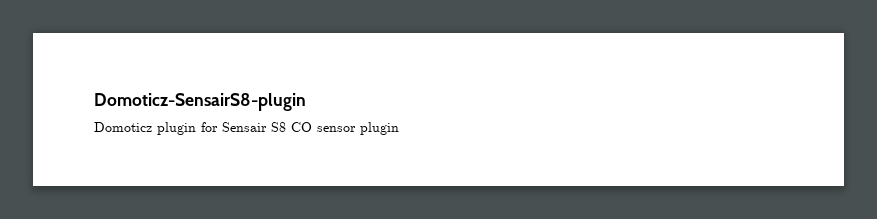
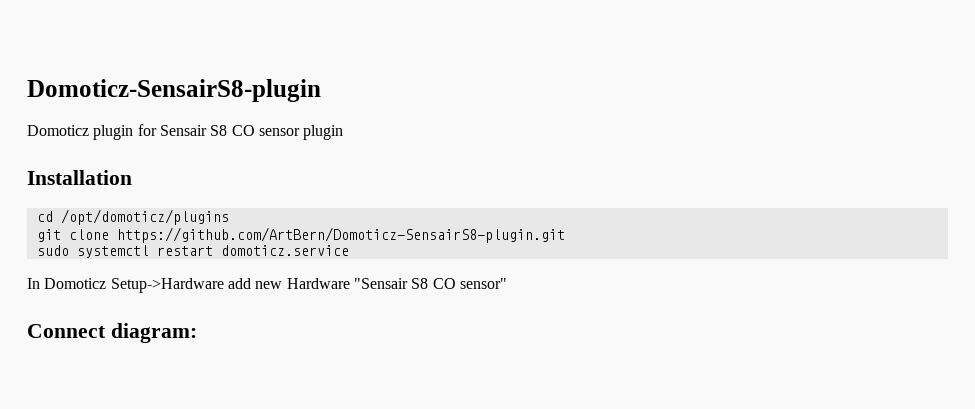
(399, 128) none -> [27,170,132,185] [36,209,229,225] [36,227,565,243] [36,245,349,258] [27,278,507,293] [27,323,197,343] // Installation // cd /opt/domoticz/plugins // git clone https://github.com/ArtBern/Domoticz-SensairS8-plugin.git // sudo systemctl restart domoticz.service // In Domoticz Setup->Hardware add new Hardware "Sensair S8 CO sensor" // Connect diagram:

